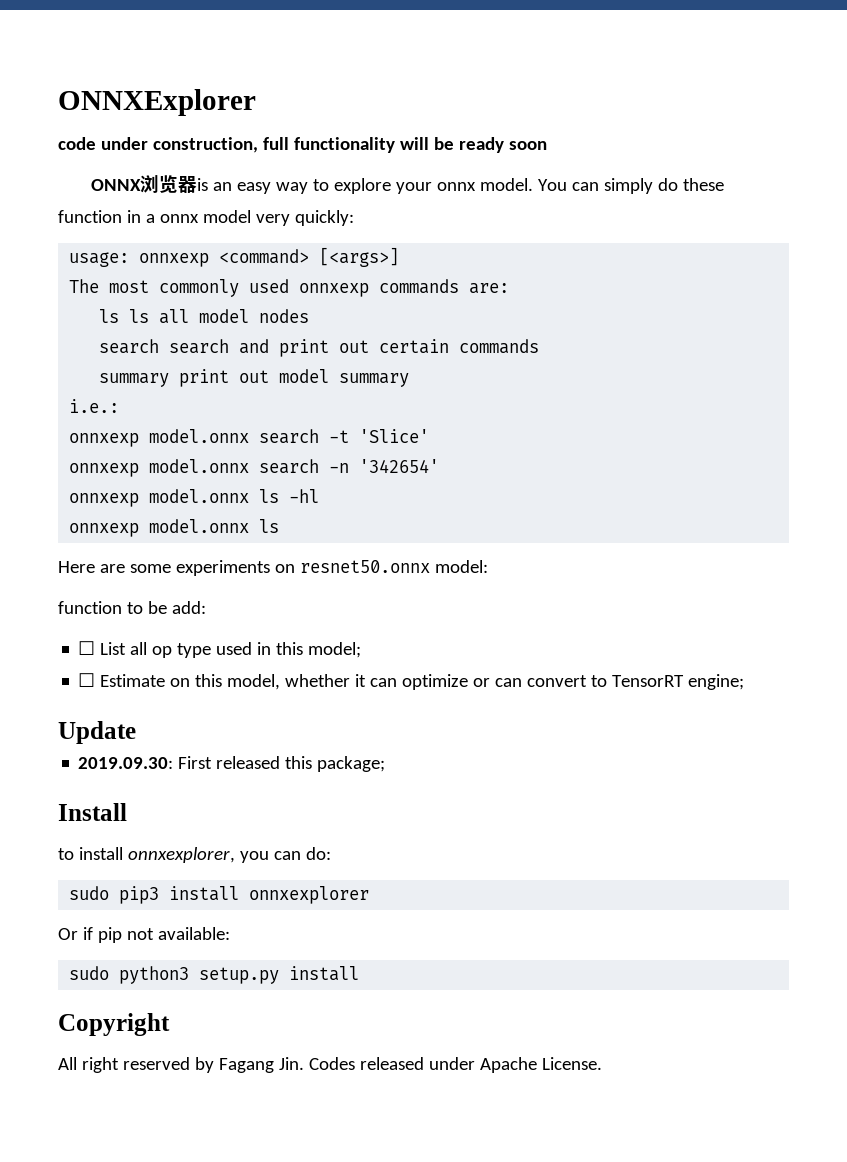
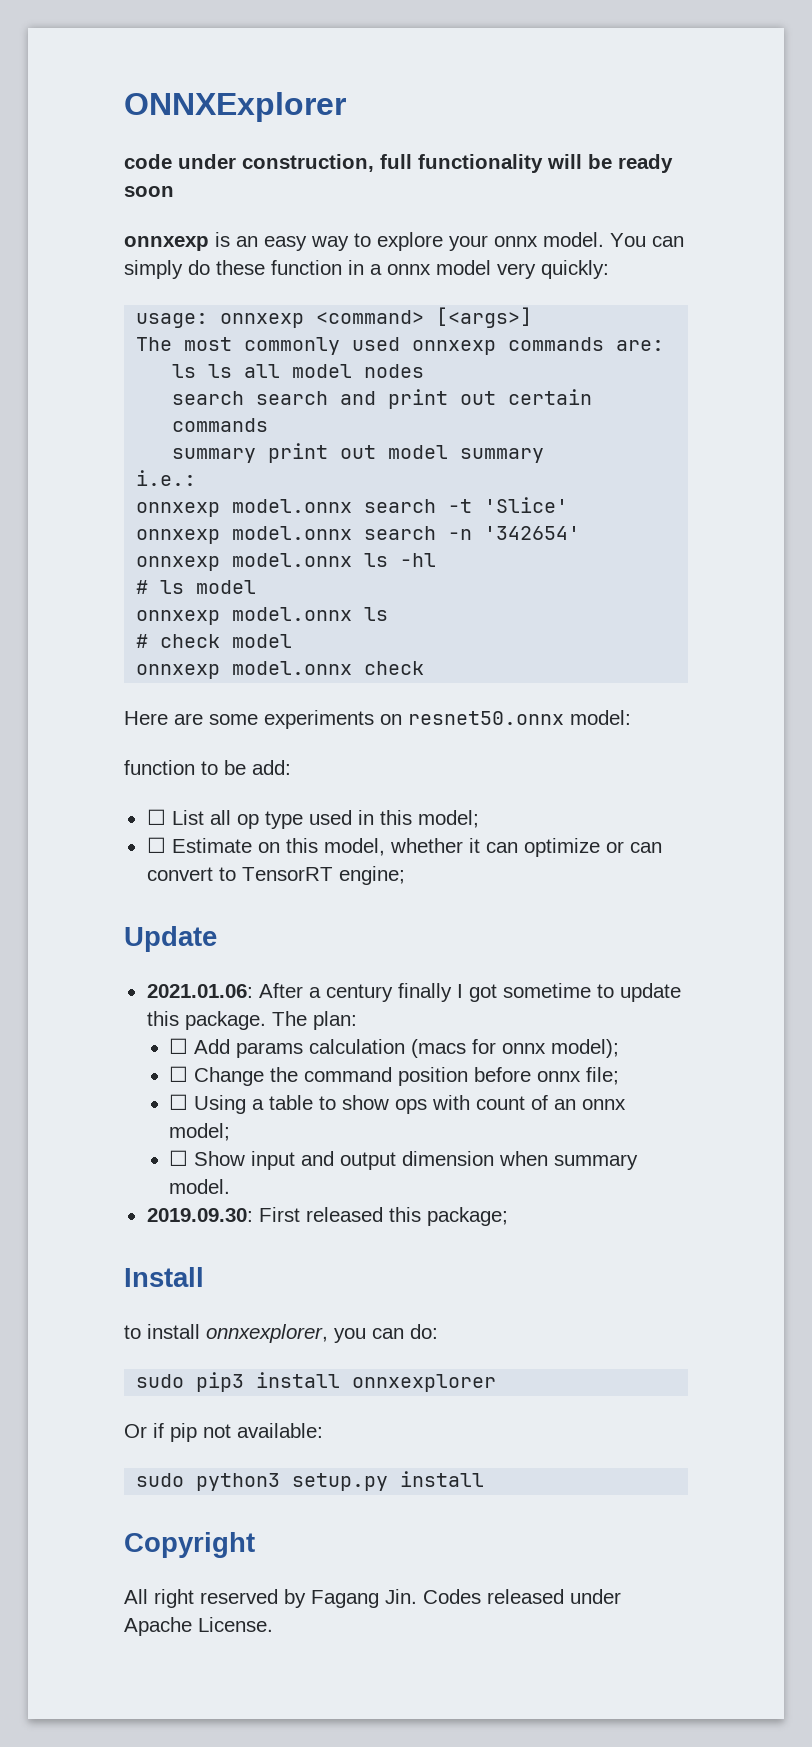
[91,175,198,193] ONNX浏览器 -> [124,236,209,251] onnxexp
[69,519,280,537] // onnxexp model.onnx ls -> [136,580,257,594] [136,607,389,625] [136,634,293,648] [136,661,425,679] // # ls model // onnxexp model.onnx ls // # check model // onnxexp model.onnx check
(136, 732) none -> [146,983,681,1002] [146,1011,357,1030] [169,1038,620,1058] [169,1066,620,1086] [169,1094,627,1114] [169,1123,231,1141] [169,1150,639,1170] [169,1179,231,1194] // 2021.01.06: After a century finally I got sometime to update this package. The plan: // ☐ Add params calculation (macs for onnx model); // ☐ Change the command position before onnx file; // ☐ Using a table to show ops with count of an onnx model; // ☐ Show input and output dimension when summary model.

